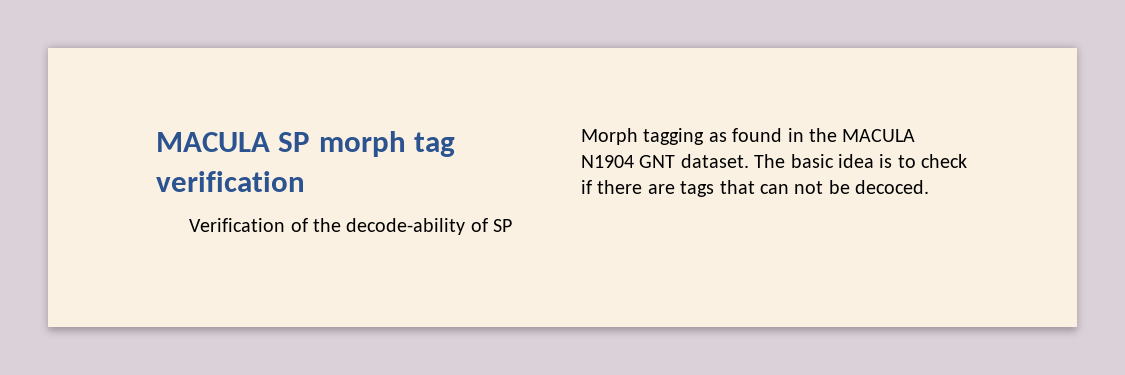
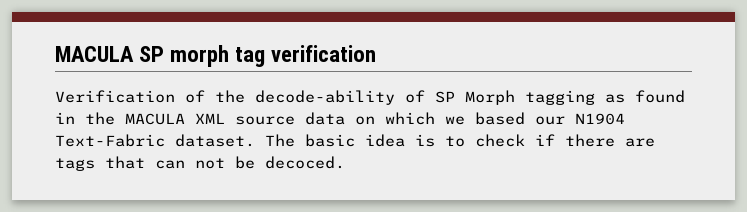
[581,155,676,168] N1904 GNT -> [195,112,625,125] [55,134,165,147] XML source data on which we based our N1904 Text-Fabric

